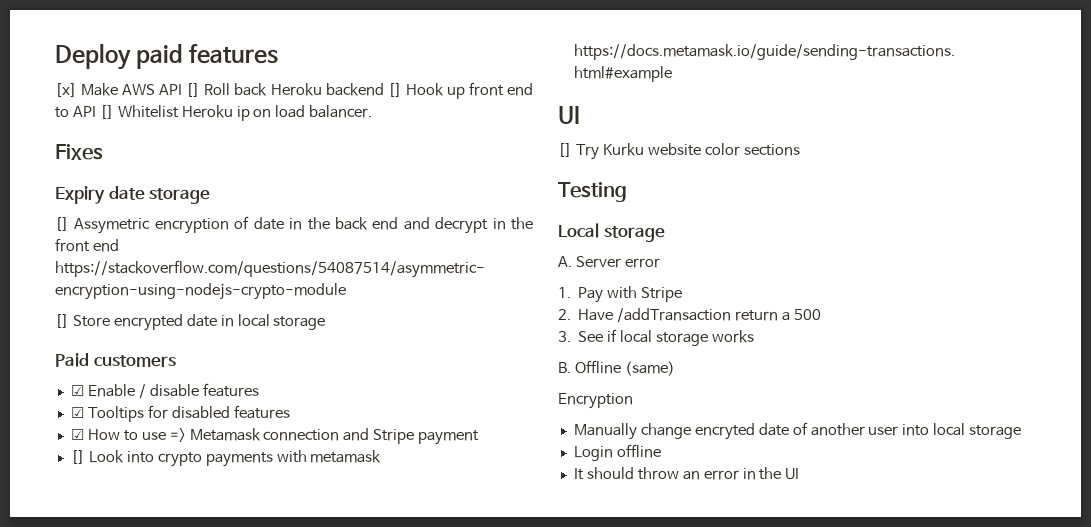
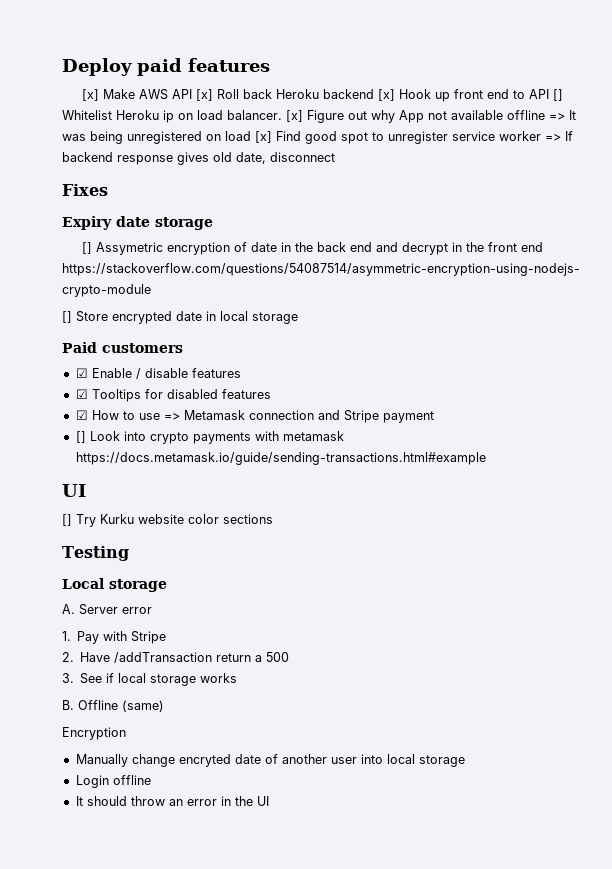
[186,83,201,97] [] -> [195,89,213,101] [x]
[387,83,402,97] [] -> [377,89,395,101] [x]
(373, 111) none -> [286,110,576,123] [62,131,573,144] [62,152,335,165] [x] Figure out why App not available offline => It was being unregistered on load [x] Find good spot to unregister service worker => If backend response gives old date, disconnect

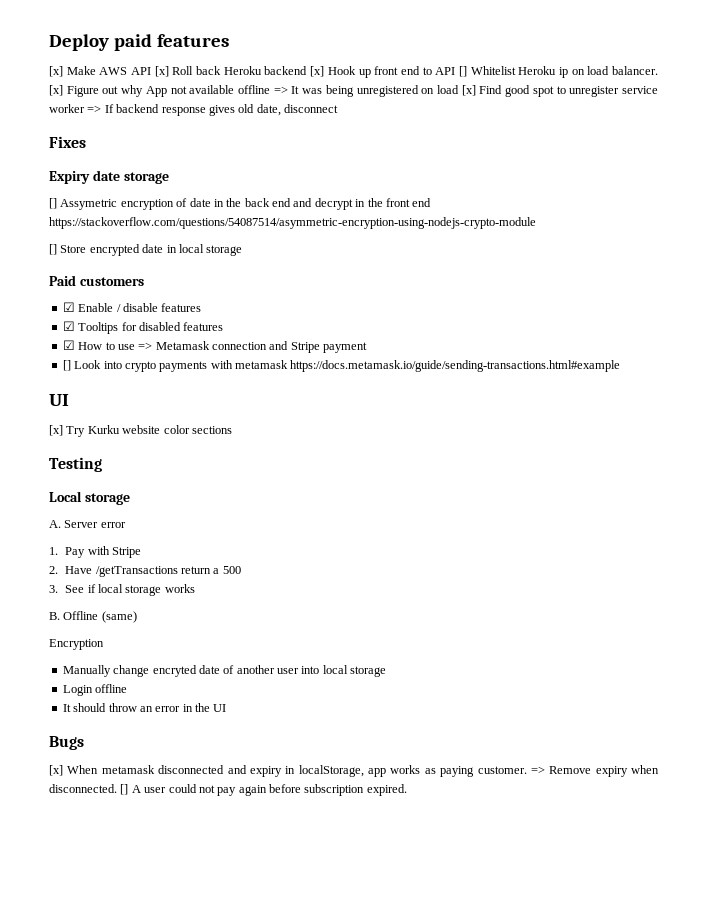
[62,514,72,526] [] -> [49,425,63,436] [x]
[114,652,213,663] /addTransaction -> [95,566,178,577] /getTransactions
(269, 801) none -> [49,736,84,750] [49,765,659,777] [49,784,407,796] // Bugs // [x] When metamask disconnected and expiry in localStorage, app works as paying customer. => Remove expiry when disconnected. [] A user could not pay again before subscription expired.

